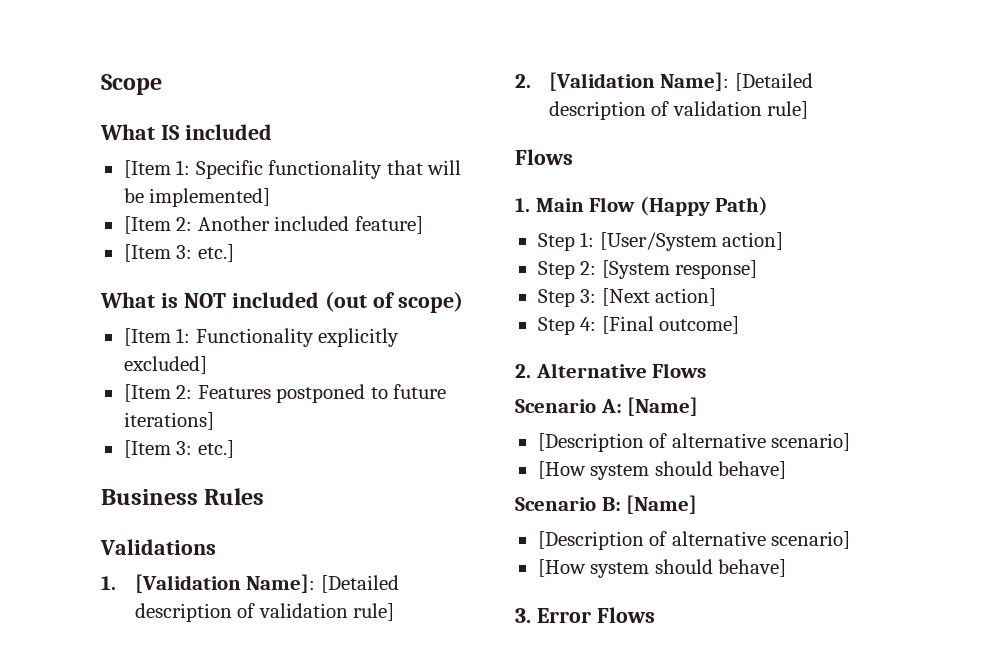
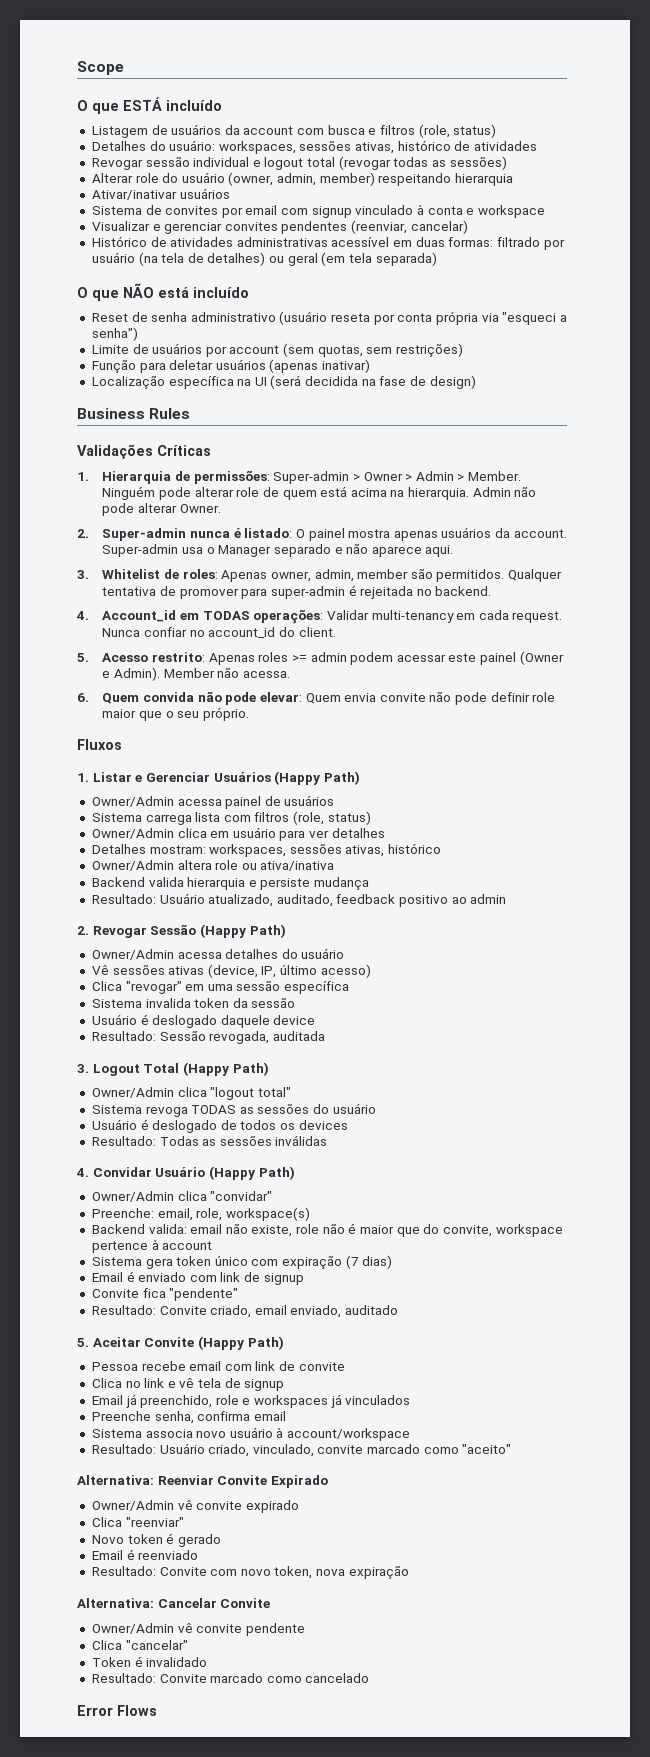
[100,124,272,140] [123,160,462,179] [123,188,271,207] [123,216,423,234] [123,244,234,262] [100,291,463,313] [123,328,400,347] [123,356,207,374] [123,384,447,403] [123,412,214,430] [123,440,234,458] What IS included // [Item 1: Specific functionality that will be implemented] // [Item 2: Another included feature] // [Item 3: etc.] // What is NOT included (out of scope) // [Item 1: Functionality explicitly excluded] // [Item 2: Features postponed to future iterations] // [Item 3: etc.] -> [77,97,222,114] [91,124,497,138] [91,140,538,154] [91,156,507,170] [91,172,514,186] [91,188,230,200] [91,204,545,218] [91,220,468,234] [91,236,565,250] [91,252,437,266] [77,283,249,301] [91,311,567,325] [91,327,138,341] [91,343,464,357] [91,359,371,373] [91,375,476,389] O que ESTÁ incluído // Listagem de usuários da account com busca e filtros (role, status) // Detalhes do usuário: workspaces, sessões ativas, histórico de atividades // Revogar sessão individual e logout total (revogar todas as sessões) // Alterar role do usuário (owner, admin, member) respeitando hierarquia // Ativar/inativar usuários // Sistema de convites por email com signup vinculado à conta e workspace // Visualizar e gerenciar convites pendentes (reenviar, cancelar) // Histórico de atividades administrativas acessível em duas formas: filtrado por usuário (na tela de detalhes) ou geral (em tela separada) // O que NÃO está incluído // Reset de senha administrativo (usuário reseta por conta própria via "esqueci a senha") // Limite de usuários por account (sem quotas, sem restrições) // Função para deletar usuários (apenas inativar) // Localização específica na UI (será decidida na fase de design)
[100,539,216,555] [101,574,399,593] [134,603,395,622] [515,72,813,91] [548,101,809,120] [515,149,573,165] [515,196,769,216] [537,232,784,251] [537,260,758,279] [537,288,717,307] [537,316,740,335] [515,363,707,378] [515,397,699,416] [537,433,851,452] [537,461,787,480] [515,495,698,514] [537,531,851,550] [537,559,787,578] [515,608,531,623] Validations // 1. [Validation Name]: [Detailed description of validation rule] // 2. [Validation Name]: [Detailed description of validation rule] // Flows // 1. Main Flow (Happy Path) // Step 1: [User/System action] // Step 2: [System response] // Step 3: [Next action] // Step 4: [Final outcome] // 2. Alternative Flows // Scenario A: [Name] // [Description of alternative scenario] // [How system should behave] // Scenario B: [Name] // [Description of alternative scenario] // [How system should behave] // 3. -> [77,444,211,459] [77,470,522,484] [102,486,537,500] [102,503,221,516] [77,527,567,541] [102,544,454,557] [77,569,563,582] [102,585,492,599] [76,609,563,624] [102,627,336,638] [77,651,564,665] [102,667,290,681] [77,691,556,705] [102,707,249,721] [77,739,122,750] [77,771,360,785] [91,795,335,809] [91,811,371,825] [91,827,385,841] [91,843,442,857] [91,860,335,871] [91,877,370,890] [91,893,507,907] [77,924,286,938] [91,948,345,960] [91,964,371,978] [91,981,350,994] [91,998,296,1008] [91,1014,316,1028] [91,1031,325,1044] [77,1062,269,1076] [91,1087,291,1100] [91,1103,376,1117] [91,1119,348,1133] [91,1135,328,1146] [76,1166,295,1180] [91,1191,273,1202] [91,1207,310,1221] [91,1223,563,1237] [91,1239,213,1253] [91,1255,393,1269] [91,1271,304,1285] [91,1288,239,1301] [91,1305,399,1318] [77,1336,284,1350] [91,1361,345,1371] [91,1378,285,1391] [91,1394,411,1408] [91,1411,286,1424] [91,1427,411,1441] [91,1443,512,1457] [77,1475,328,1488] [91,1500,299,1513] [91,1517,184,1527] [91,1533,221,1547] [91,1549,199,1560] [91,1566,409,1579] [77,1598,271,1608] [91,1623,305,1636] [91,1640,188,1650] [91,1656,208,1667] [91,1673,370,1683] Validações Críticas // 1. Hierarquia de permissões: Super-admin > Owner > Admin > Member. Ninguém pode alterar role de quem está acima na hierarquia. Admin não pode alterar Owner. // 2. Super-admin nunca é listado: O painel mostra apenas usuários da account. Super-admin usa o Manager separado e não aparece aqui. // 3. Whitelist de roles: Apenas owner, admin, member são permitidos. Qualquer tentativa de promover para super-admin é rejeitada no backend. // 4. Account_id em TODAS operações: Validar multi-tenancy em cada request. Nunca confiar no account_id do client. // 5. Acesso restrito: Apenas roles >= admin podem acessar este painel (Owner e Admin). Member não acessa. // 6. Quem convida não pode elevar: Quem envia convite não pode definir role maior que o seu próprio. // Fluxos // 1. Listar e Gerenciar Usuários (Happy Path) // Owner/Admin acessa painel de usuários // Sistema carrega lista com filtros (role, status) // Owner/Admin clica em usuário para ver detalhes // Detalhes mostram: workspaces, sessões ativas, histórico // Owner/Admin altera role ou ativa/inativa // Backend valida hierarquia e persiste mudança // Resultado: Usuário atualizado, auditado, feedback positivo ao admin // 2. Revogar Sessão (Happy Path) // Owner/Admin acessa detalhes do usuário // Vê sessões ativas (device, IP, último acesso) // Clica "revogar" em uma sessão específica // Sistema invalida token da sessão // Usuário é deslogado daquele device // Resultado: Sessão revogada, auditada // 3. Logout Total (Happy Path) // Owner/Admin clica "logout total" // Sistema revoga TODAS as sessões do usuário // Usuário é deslogado de todos os devices // Resultado: Todas as sessões inválidas // 4. Convidar Usuário (Happy Path) // Owner/Admin clica "convidar" // Preenche: email, role, workspace(s) // Backend valida: email não existe, role não é maior que do convite, workspace pertence à account // Sistema gera token único com expiração (7 dias) // Email é enviado com link de signup // Convite fica "pendente" // Resultado: Convite criado, email enviado, auditado // 5. Aceitar Convite (Happy Path) // Pessoa recebe email com link de convite // Clica no link e vê tela de signup // Email já preenchido, role e workspaces já vinculados // Preenche senha, confirma email // Sistema associa novo usuário à account/workspace // Resultado: Usuário criado, vinculado, convite marcado como "aceito" // Alternativa: Reenviar Convite Expirado // Owner/Admin vê convite expirado // Clica "reenviar" // Novo token é gerado // Email é reenviado // Resultado: Convite com novo token, nova expiração // Alternativa: Cancelar Convite // Owner/Admin vê convite pendente // Clica "cancelar" // Token é invalidado // Resultado: Convite marcado como cancelado //

